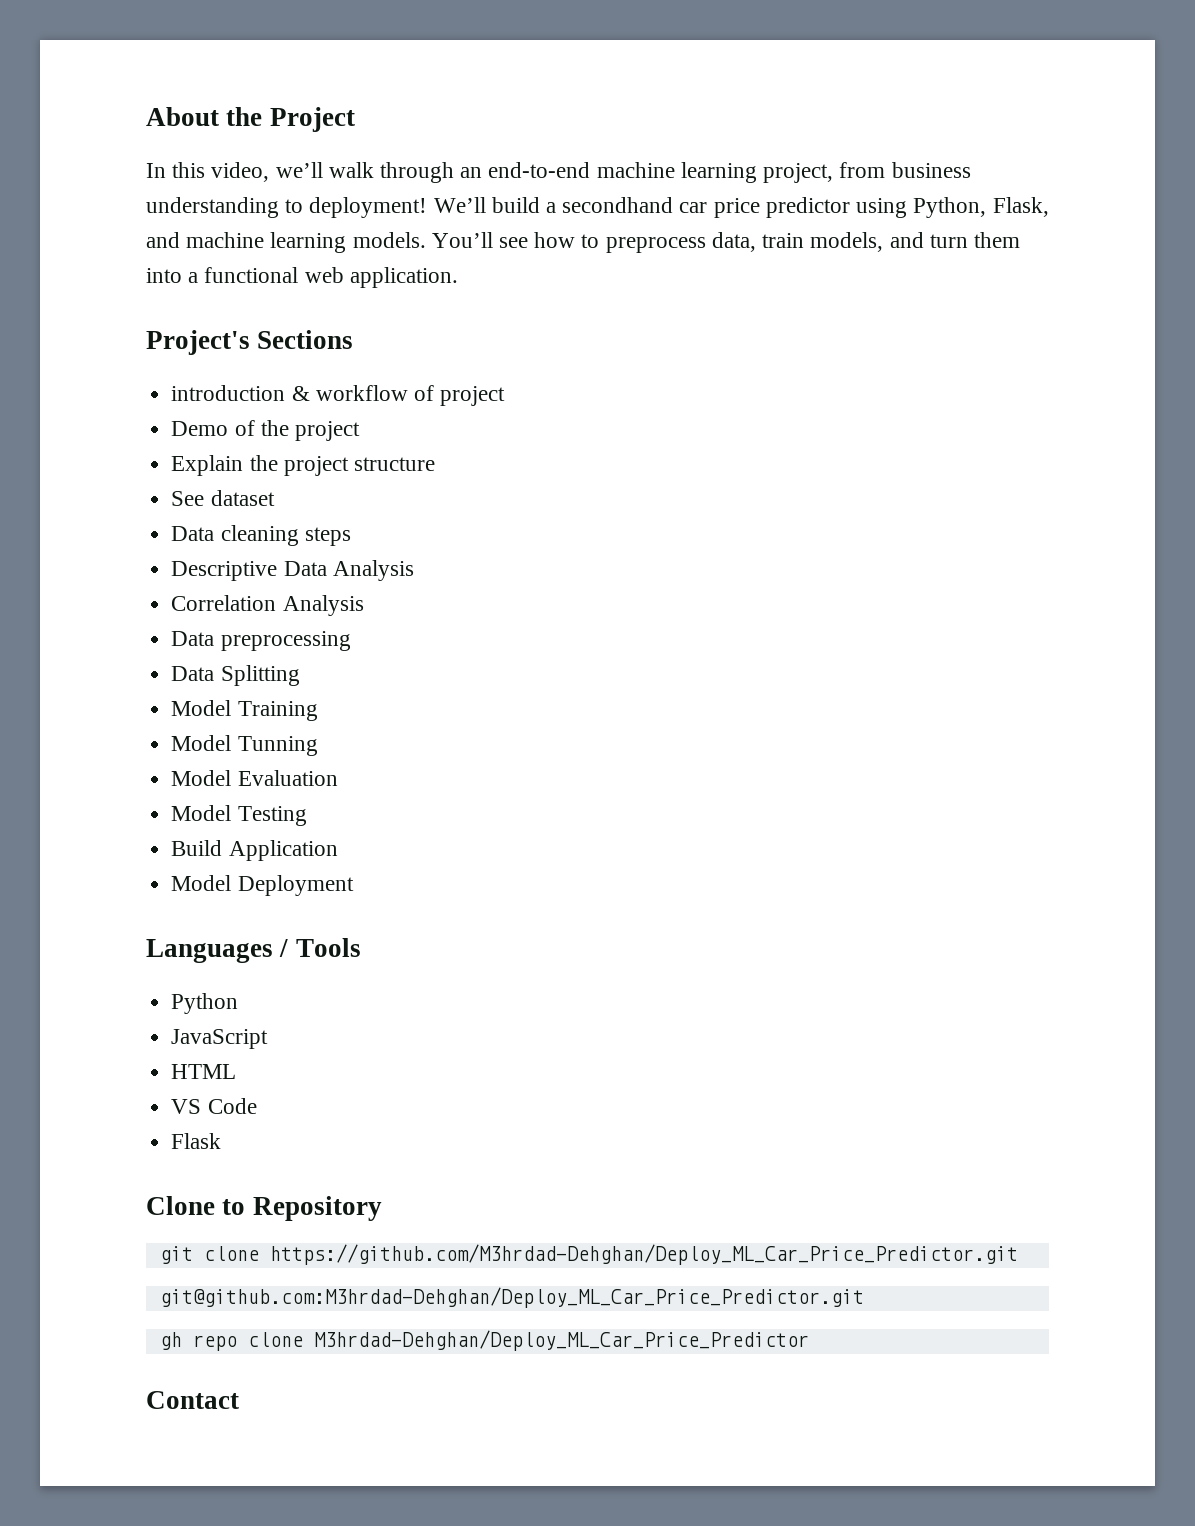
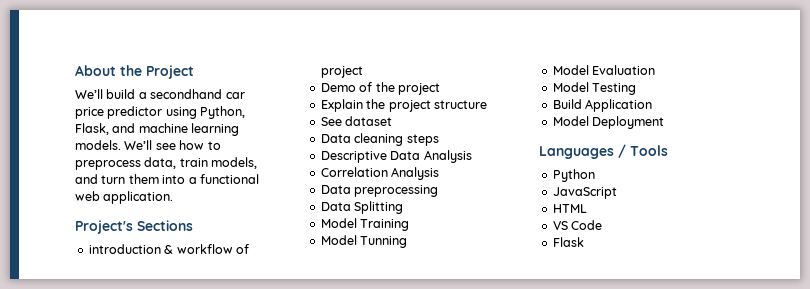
[146,162,971,183] [146,197,428,218] In this video, we’ll walk through an end-to-end machine learning project, from business understanding to deployment! -> (194, 72) none
[431,232,493,248] You’ll -> [124,140,153,150] We’ll
[146,1196,382,1221] [159,1244,1018,1265] [159,1287,864,1308] [159,1330,809,1351] [146,1391,239,1409] // Clone to Repository // git clone https://github.com/M3hrdad-Dehghan/Deploy_ML_Car_Price_Predictor.git // git@github.com:M3hrdad-Dehghan/Deploy_ML_Car_Price_Predictor.git // gh repo clone M3hrdad-Dehghan/Deploy_ML_Car_Price_Predictor // Contact -> (584, 242) none

